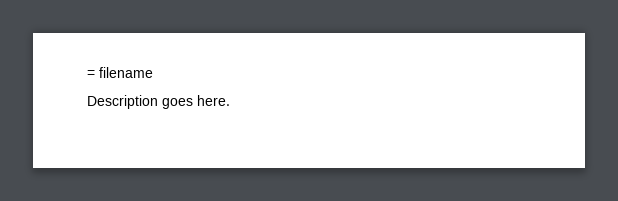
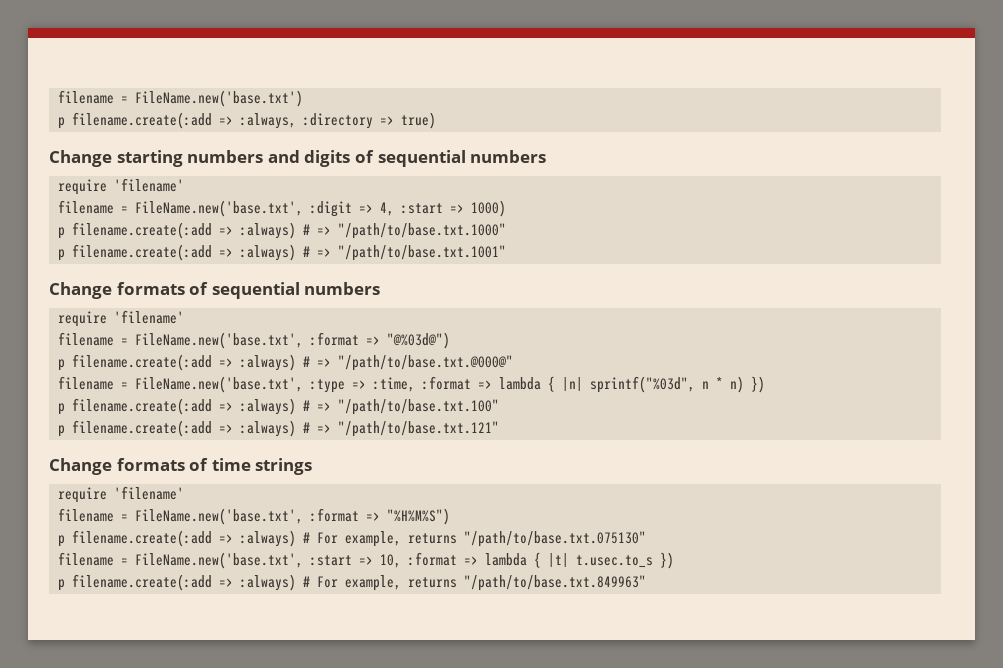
[87,67,153,78] [87,95,230,109] = filename // Description goes here. -> [58,90,303,107] [58,112,436,129] [49,150,547,167] [58,178,184,195] [58,200,506,217] [58,222,506,239] [58,244,506,261] [49,282,381,299] [58,310,184,327] [58,332,450,349] [58,354,513,371] [58,376,765,393] [58,398,499,415] [58,420,499,437] [49,458,313,475] [58,486,184,503] [58,508,450,525] [58,530,646,547] [58,552,674,569] [58,574,646,591] filename = FileName.new('base.txt') // p filename.create(:add => :always, :directory => true) // Change starting numbers and digits of sequential numbers // require 'filename' // filename = FileName.new('base.txt', :digit => 4, :start => 1000) // p filename.create(:add => :always) # => "/path/to/base.txt.1000" // p filename.create(:add => :always) # => "/path/to/base.txt.1001" // Change formats of sequential numbers // require 'filename' // filename = FileName.new('base.txt', :format => "@%03d@") // p filename.create(:add => :always) # => "/path/to/base.txt.@000@" // filename = FileName.new('base.txt', :type => :time, :format => lambda { |n| sprintf("%03d", n * n) }) // p filename.create(:add => :always) # => "/path/to/base.txt.100" // p filename.create(:add => :always) # => "/path/to/base.txt.121" // Change formats of time strings // require 'filename' // filename = FileName.new('base.txt', :format => "%H%M%S") // p filename.create(:add => :always) # For example, returns "/path/to/base.txt.075130" // filename = FileName.new('base.txt', :start => 10, :format => lambda { |t| t.usec.to_s }) // p filename.create(:add => :always) # For example, returns "/path/to/base.txt.849963"

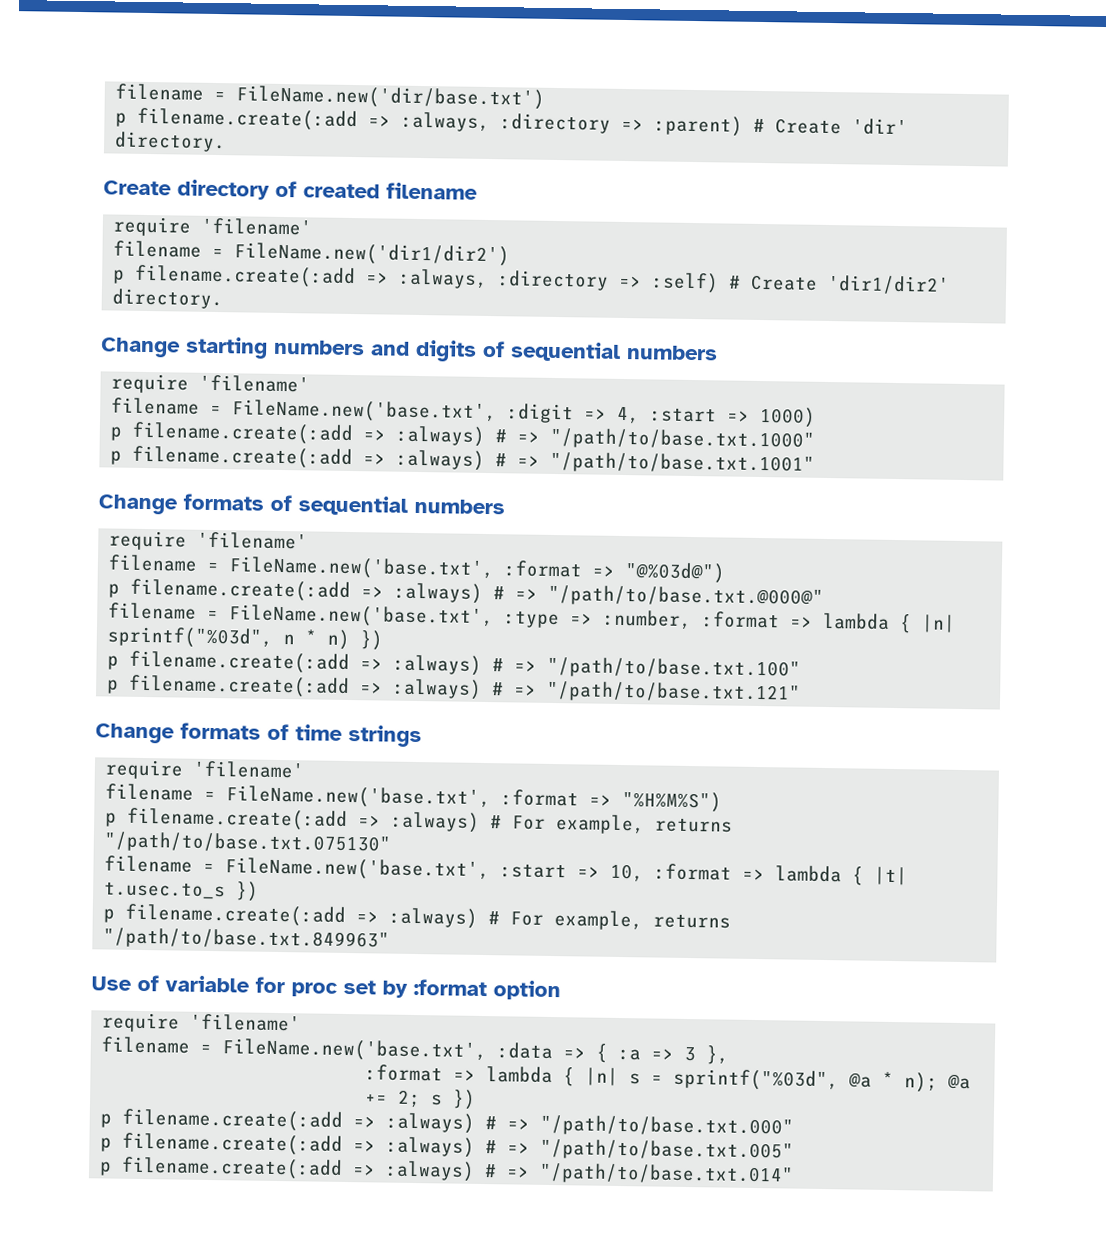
[58,90,303,107] [58,112,436,129] filename = FileName.new('base.txt') // p filename.create(:add => :always, :directory => true) -> [115,83,546,110] [115,107,909,137] [114,131,227,153] [103,179,478,200] [113,216,313,237] [113,240,511,267] [113,264,951,295] [112,288,224,310] filename = FileName.new('dir/base.txt') // p filename.create(:add => :always, :directory => :parent) # Create 'dir' directory. // Create directory of created filename // require 'filename' // filename = FileName.new('dir1/dir2') // p filename.create(:add => :always, :directory => :self) # Create 'dir1/dir2' directory.
[373,377,415,392] :time, -> [603,609,693,630] :number,
(646, 583) none -> [91,974,561,1001] [102,1012,302,1033] [101,1036,730,1065] [365,1064,972,1093] [365,1089,477,1110] [100,1108,795,1138] [100,1132,795,1162] [99,1156,795,1186] // Use of variable for proc set by :format option // require 'filename' // filename = FileName.new('base.txt', :data => { :a => 3 }, // :format => lambda { |n| s = sprintf("%03d", @a * n); @a += 2; s }) // p filename.create(:add => :always) # => "/path/to/base.txt.000" // p filename.create(:add => :always) # => "/path/to/base.txt.005" // p filename.create(:add => :always) # => "/path/to/base.txt.014"

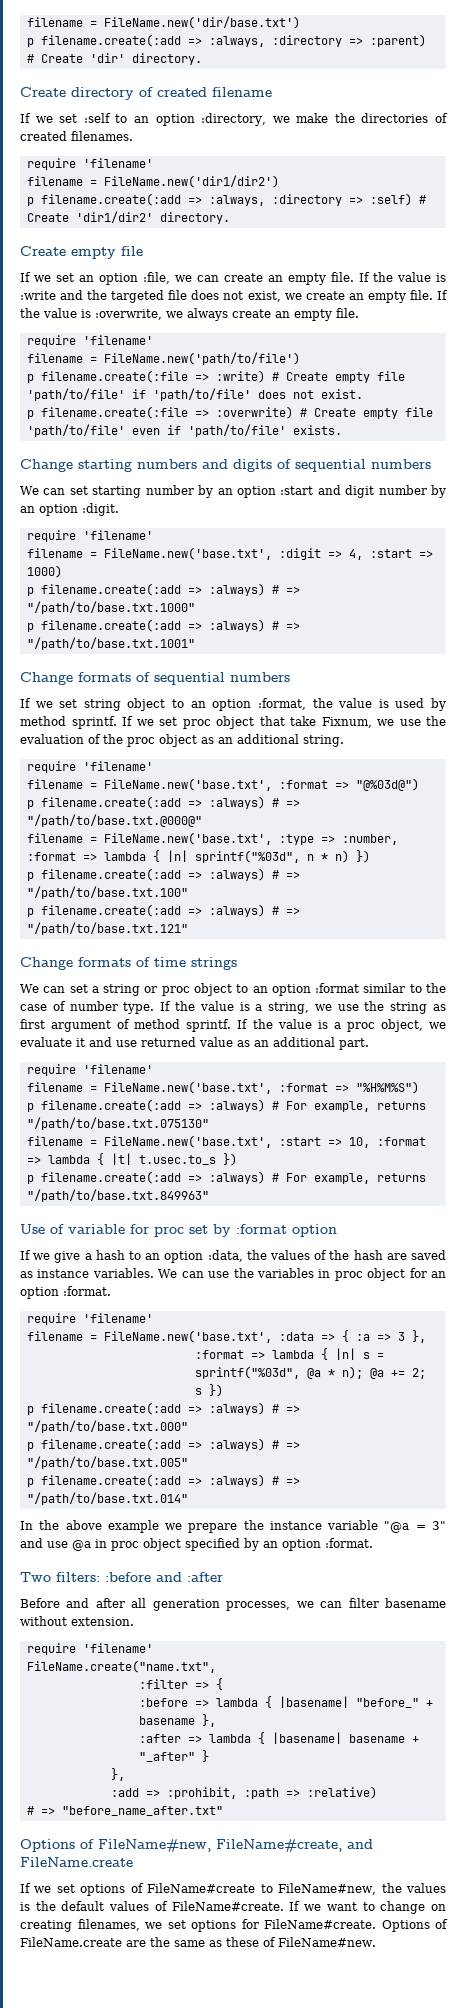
(478, 191) none -> [20,113,449,126] [20,131,133,141] // If we set :self to an option :directory, we make the directories of created filenames.
(224, 299) none -> [20,246,143,259] [20,272,446,285] [20,290,449,303] [20,308,359,321] [26,335,153,347] [26,352,300,365] [26,370,405,383] [26,388,363,401] [26,406,433,419] [26,424,342,437] // Create empty file // If we set an option :file, we can create an empty file. If the value is :write and the targeted file does not exist, we create an empty file. If the value is :overwrite, we always create an empty file. // require 'filename' // filename = FileName.new('path/to/file') // p filename.create(:file => :write) # Create empty file 'path/to/file' if 'path/to/file' does not exist. // p filename.create(:file => :overwrite) # Create empty file 'path/to/file' even if 'path/to/file' exists.
(718, 353) none -> [20,485,447,498] [20,503,119,516] // We can set starting number by an option :start and digit number by an option :digit.
(505, 506) none -> [20,698,447,711] [20,716,446,729] [20,734,344,747] // If we set string object to an option :format, the value is used by method sprintf. If we set proc object that take Fixnum, we use the evaluation of the proc object as an additional string.
(422, 736) none -> [20,983,446,996] [20,1001,446,1014] [20,1019,446,1032] [20,1037,369,1050] // We can set a string or proc object to an option :format similar to the case of number type. If the value is a string, we use the string as first argument of method sprintf. If the value is a proc object, we evaluate it and use returned value as an additional part.
(561, 990) none -> [20,1250,446,1263] [20,1268,447,1281] [20,1286,111,1299] // If we give a hash to an option :data, the values of the hash are saved as instance variables. We can use the variables in proc object for an option :format.
(795, 1174) none -> [20,1520,446,1533] [20,1538,373,1551] [20,1572,223,1582] [20,1598,447,1611] [20,1616,134,1626] [26,1643,153,1655] [26,1660,216,1673] [138,1678,223,1690] [138,1696,433,1708] [138,1714,216,1727] [138,1732,419,1744] [138,1750,209,1762] [110,1768,125,1781] [110,1786,377,1799] [26,1806,223,1816] [20,1839,373,1852] [20,1857,133,1867] [20,1883,446,1896] [20,1901,447,1914] [20,1919,448,1932] [20,1937,376,1947] // In the above example we prepare the instance variable "@a = 3" and use @a in proc object specified by an option :format. // Two filters: :before and :after // Before and after all generation processes, we can filter basename without extension. // require 'filename' // FileName.create("name.txt", // :filter => { // :before => lambda { |basename| "before_" + basename }, // :after => lambda { |basename| basename + "_after" } // }, // :add => :prohibit, :path => :relative) // # => "before_name_after.txt" // Options of FileName#new, FileName#create, and FileName.create // If we set options of FileName#create to FileName#new, the values is the default values of FileName#create. If we want to change on creating filenames, we set options for FileName#create. Options of FileName.create are the same as these of FileName#new.

